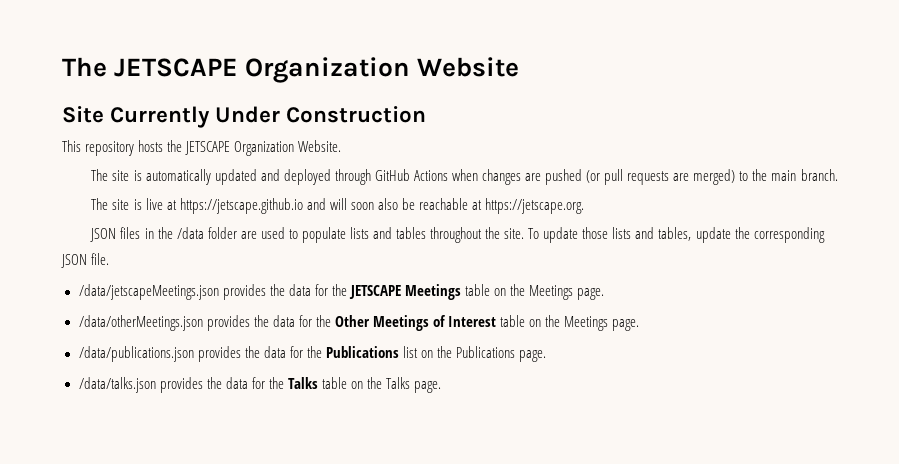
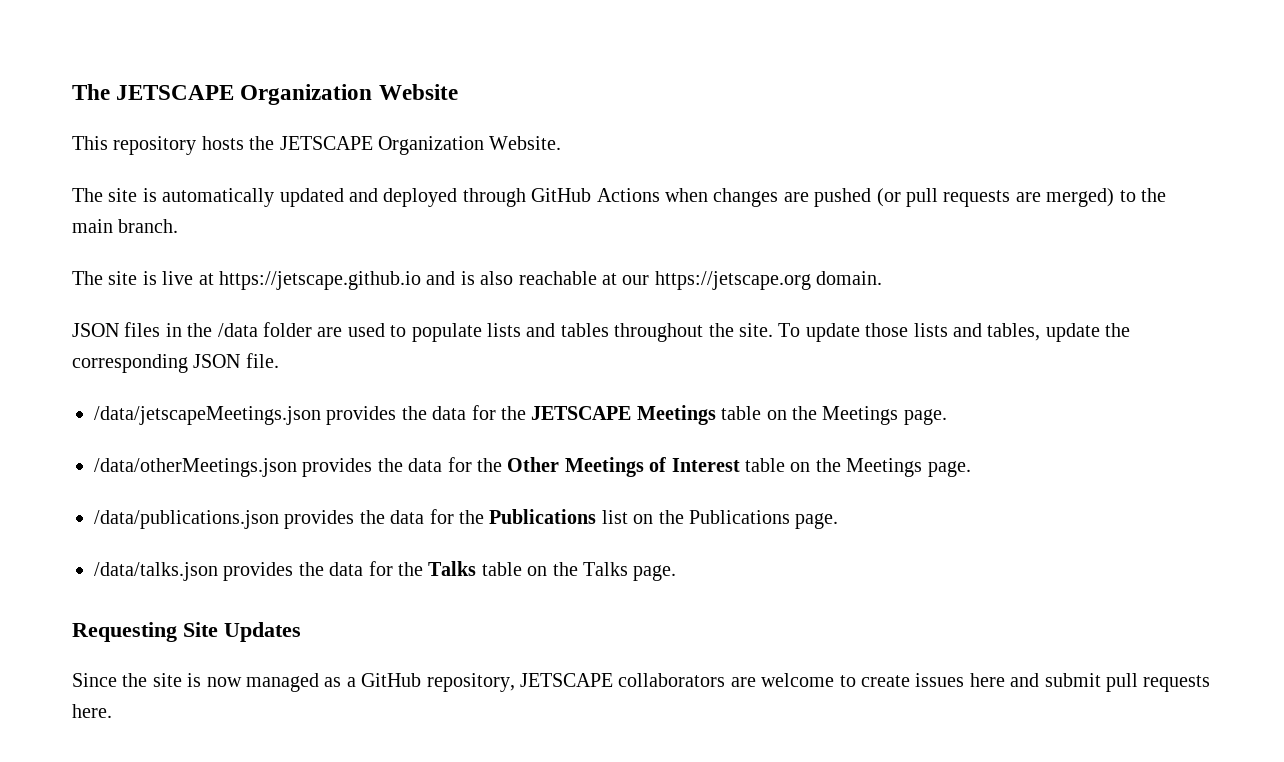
[62,106,427,128] // Site Currently Under Construction -> (458, 92) none
[329,198,585,214] will soon also be reachable at https://jetscape.org. -> [460,271,883,290] is also reachable at our https://jetscape.org domain.
(442, 387) none -> [72,622,301,642] [72,673,1211,692] [72,704,112,718] // Requesting Site Updates // Since the site is now managed as a GitHub repository, JETSCAPE collaborators are welcome to create issues here and submit pull requests here.

